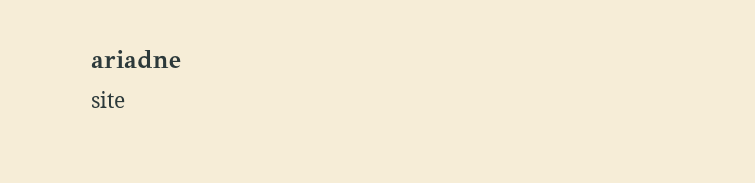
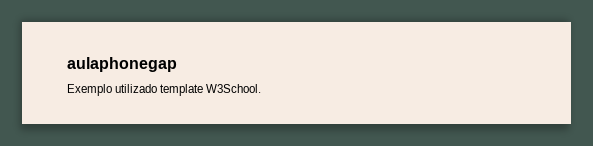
[91,50,181,69] [91,91,125,108] ariadne // site -> [67,57,177,72] [67,84,262,96] aulaphonegap // Exemplo utilizado template W3School.

